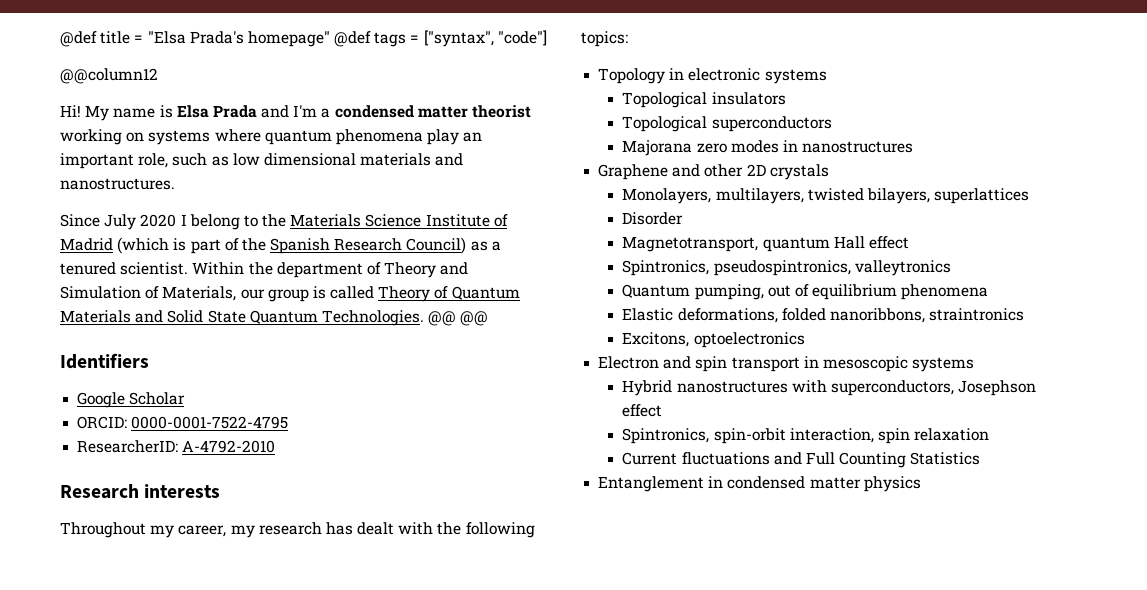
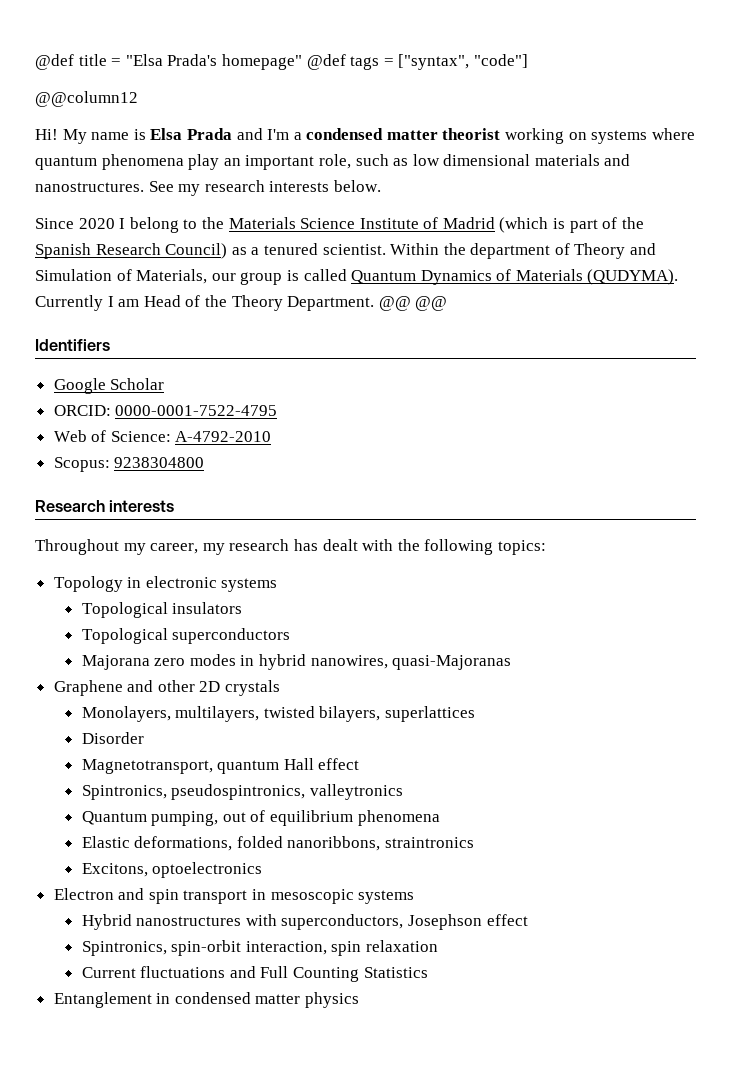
(175, 184) none -> [148,180,381,196] See my research interests below.
[104,214,137,230] July -> (74, 223) none
[378,286,520,302] [60,310,424,326] Theory of Quantum Materials and Solid State Quantum Technologies. -> [351,269,679,285] [35,295,375,311] Quantum Dynamics of Materials (QUDYMA). Currently I am Head of the Theory Department.
[77,440,179,453] ResearcherID: -> [53,430,171,442] Web of Science:
(276, 446) none -> [53,457,205,472] // Scopus: 9238304800
[802,141,914,153] nanostructures -> [259,654,512,670] hybrid nanowires, quasi-Majoranas

